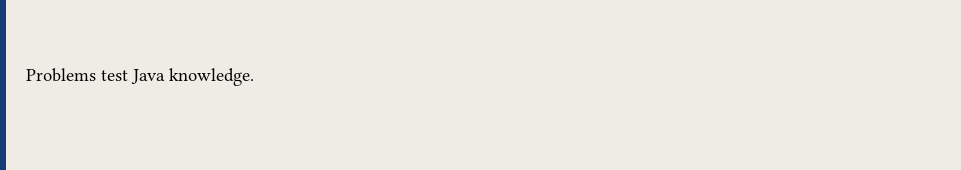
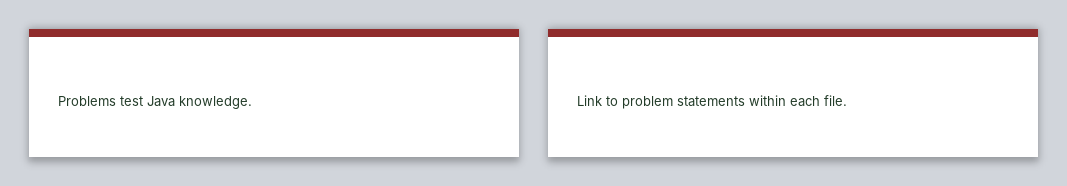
(254, 77) none -> [577,95,847,109] // Link to problem statements within each file.

